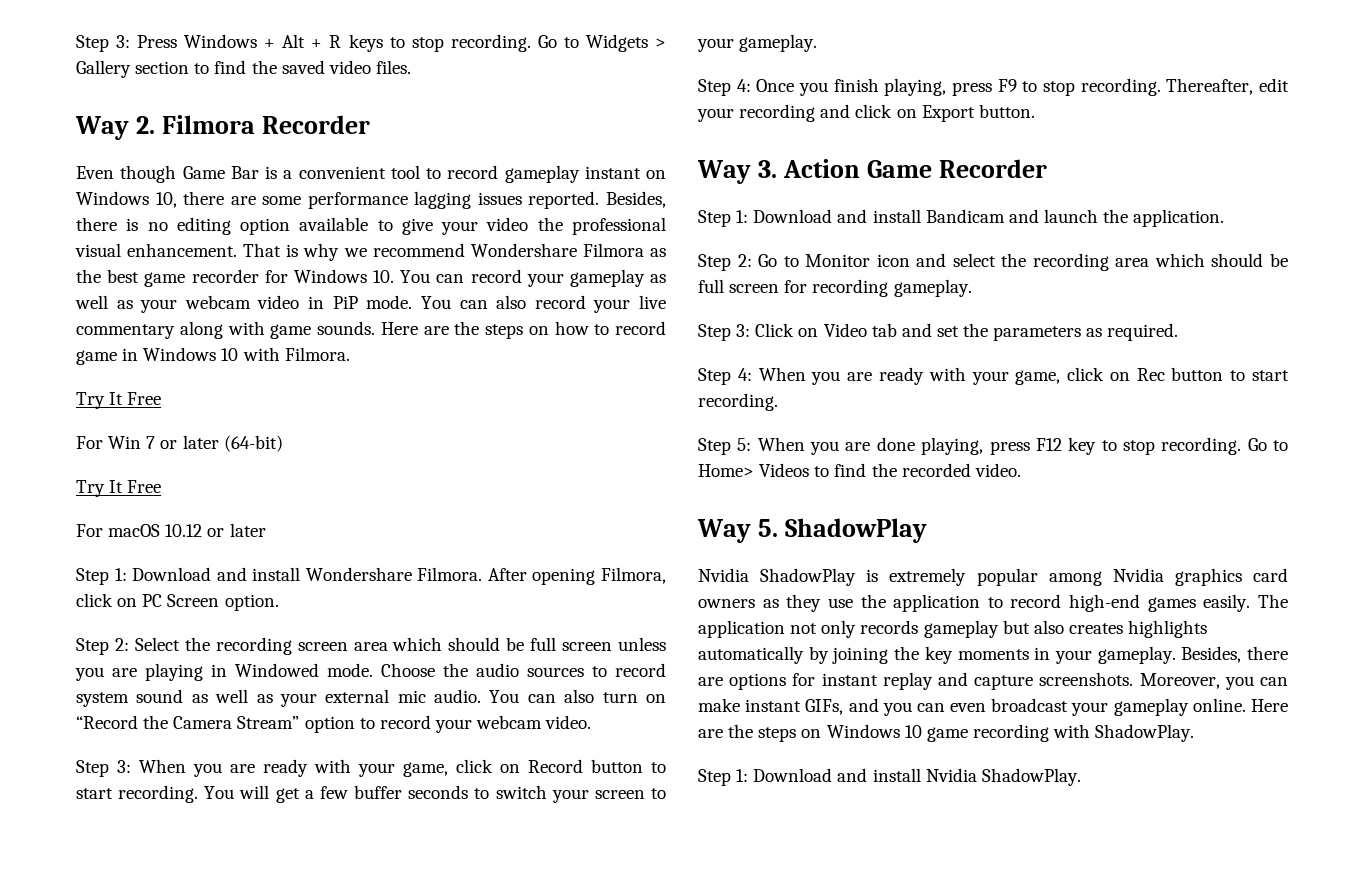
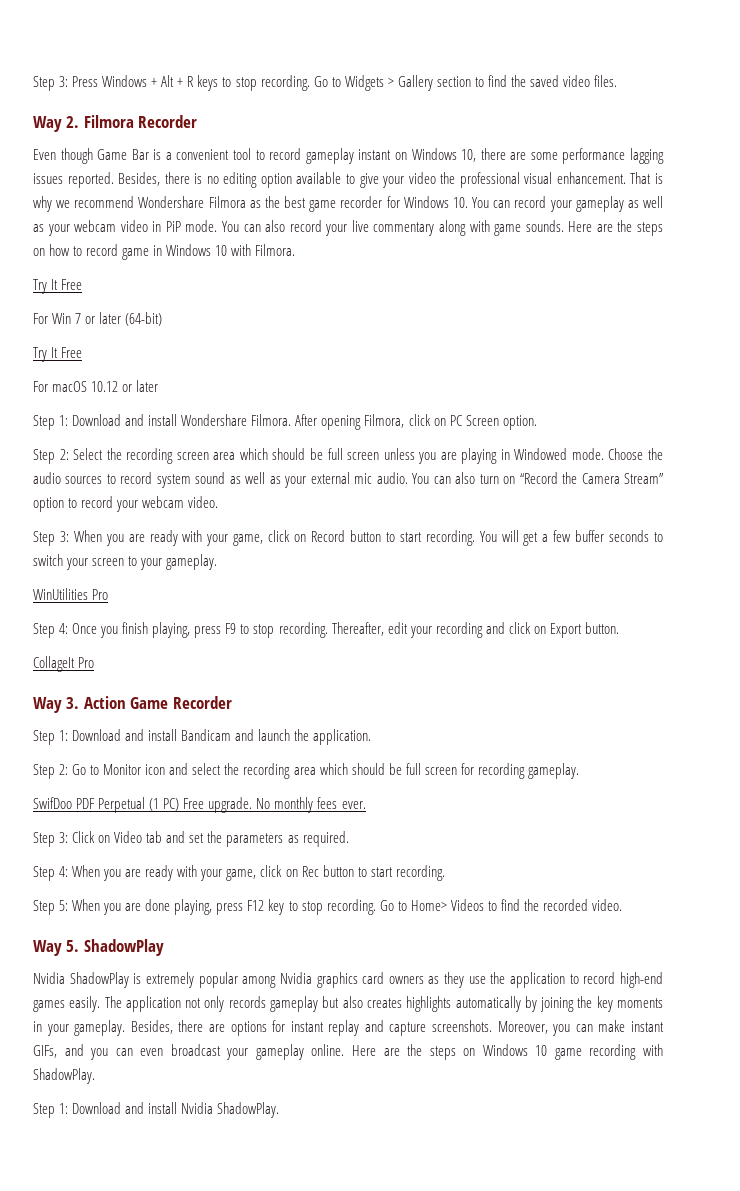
(818, 43) none -> [33,588,109,600] // WinUtilities Pro
(1035, 111) none -> [33,656,95,672] // CollageIt Pro
(972, 288) none -> [33,797,366,813] // SwifDoo PDF Perpetual (1 PC) Free upgrade. No monthly fees ever.

